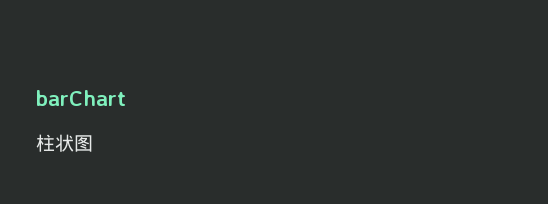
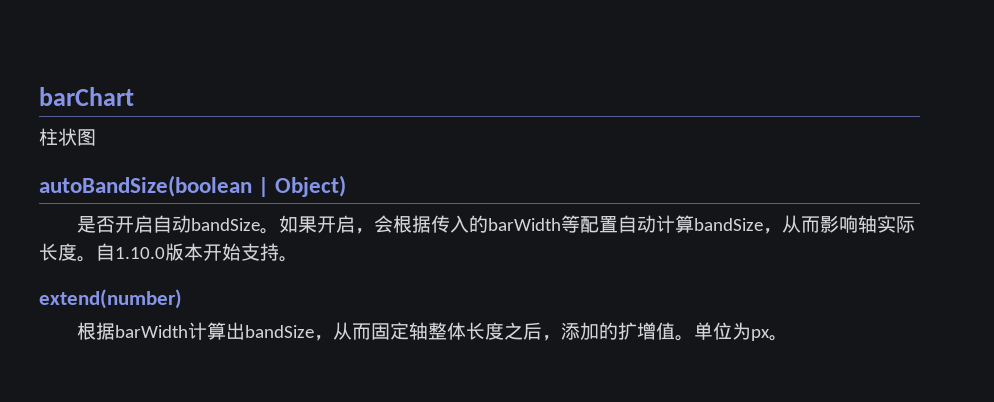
(93, 143) none -> [39,175,347,197] [76,215,915,234] [39,243,298,262] [39,289,182,309] [76,322,788,341] // autoBandSize(boolean | Object) // 是否开启自动bandSize。如果开启，会根据传入的barWidth等配置自动计算bandSize，从而影响轴实际长度。自1.10.0版本开始支持。 // extend(number) // 根据barWidth计算出bandSize，从而固定轴整体长度之后，添加的扩增值。单位为px。

